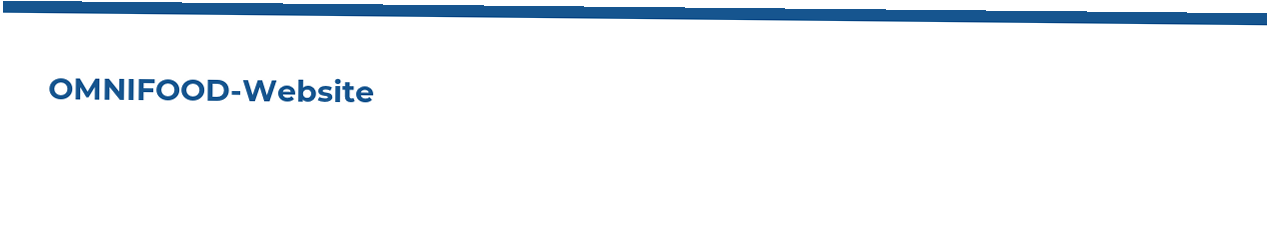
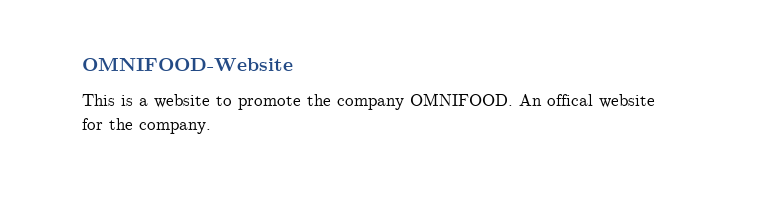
(375, 89) none -> [82,93,655,110] [82,118,211,134] // This is a website to promote the company OMNIFOOD. An offical website for the company.

